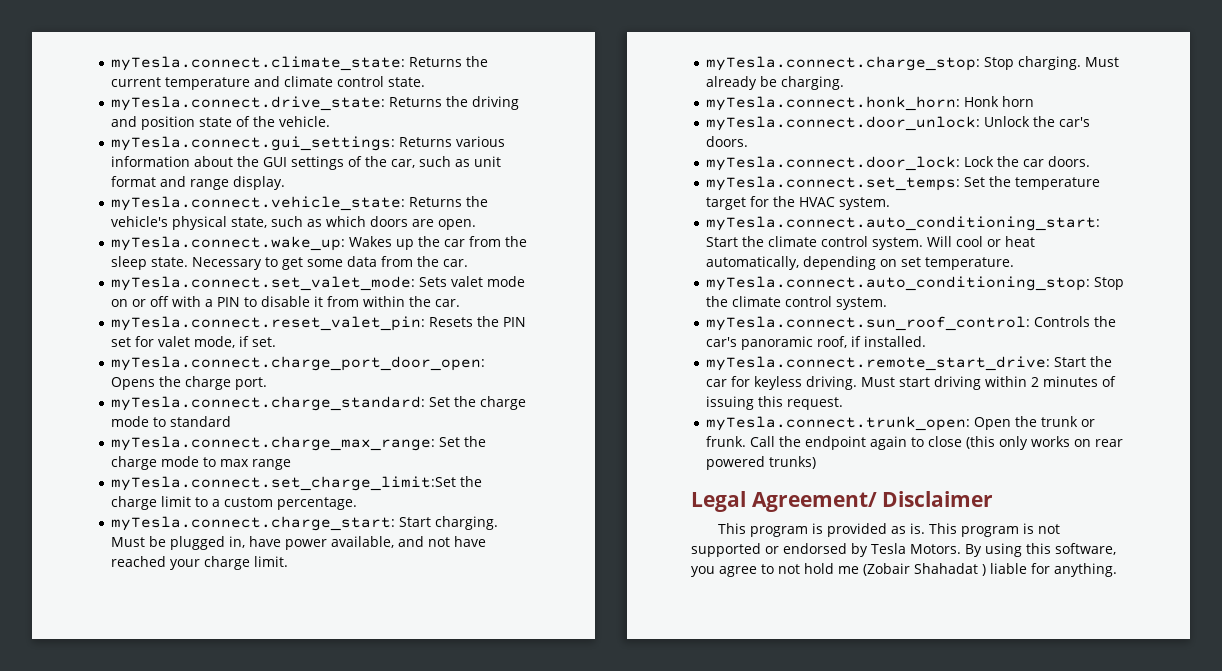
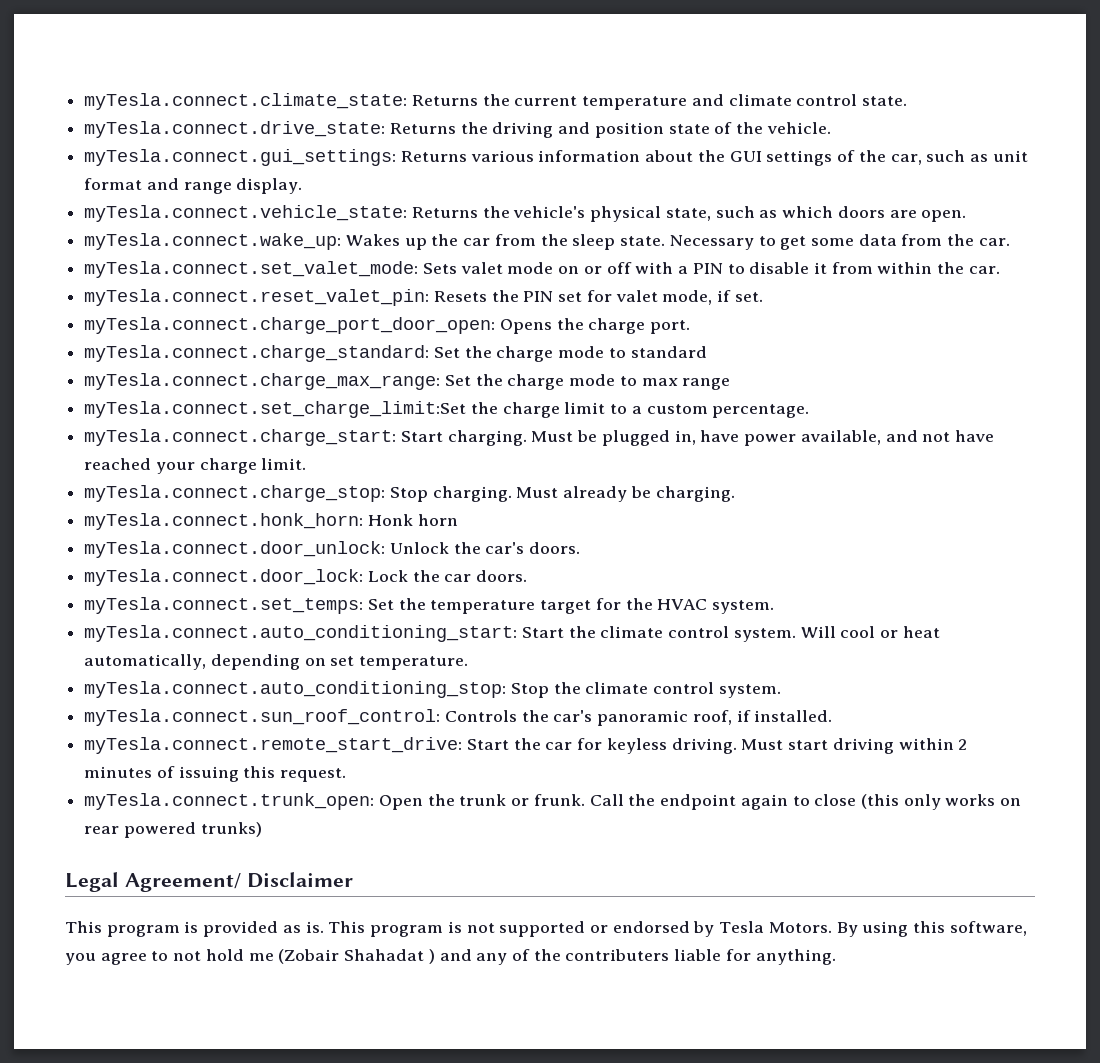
(986, 570) none -> [439,949,670,965] and any of the contributers

